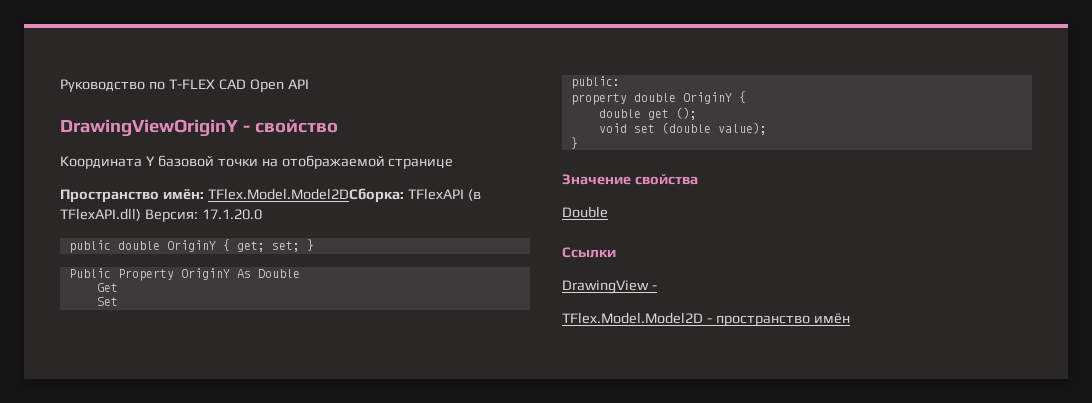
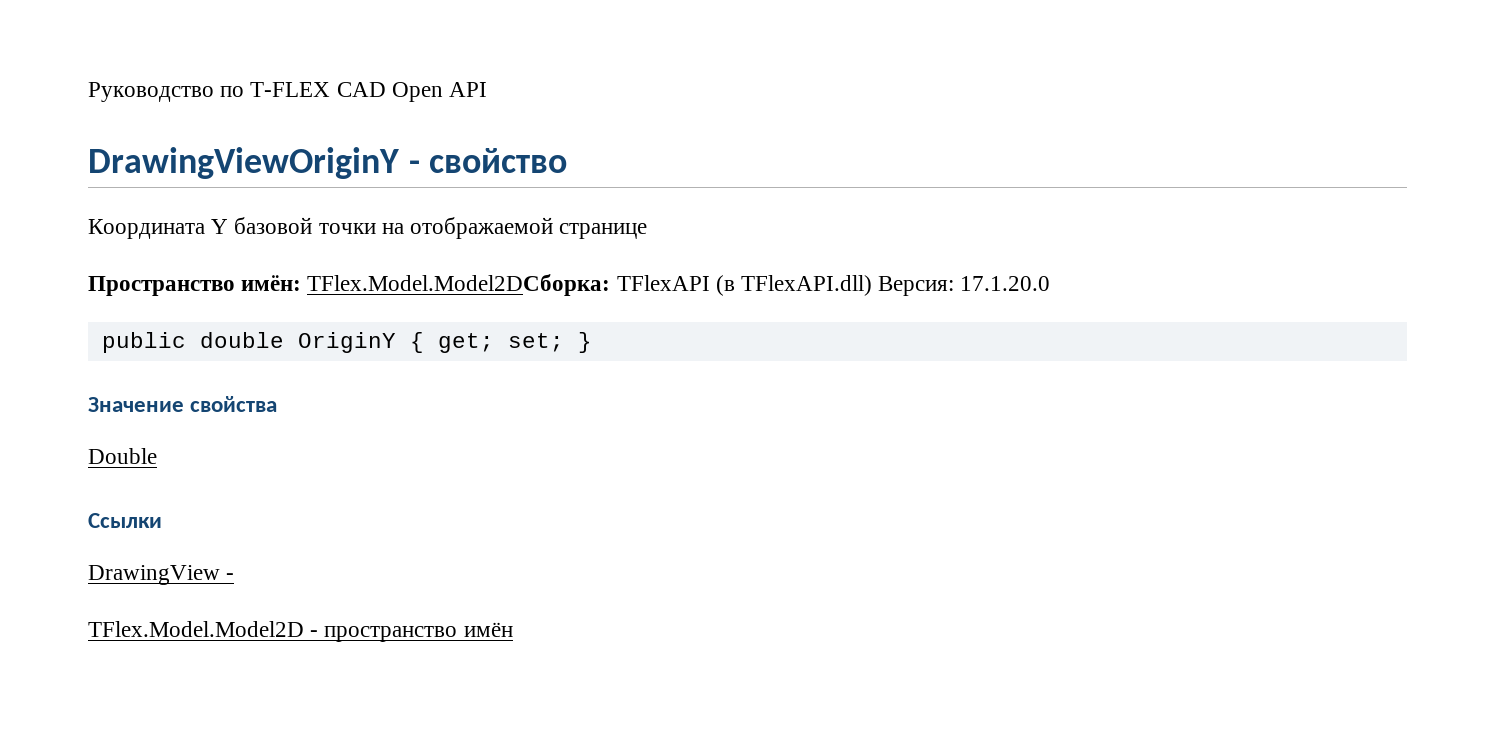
[68,268,300,281] [96,283,118,292] [96,297,118,306] [570,76,620,89] [570,91,746,105] [598,107,697,120] [598,122,767,135] [570,137,578,149] // Public Property OriginY As Double // Get // Set // public: // property double OriginY { // double get (); // void set (double value); // } -> (592, 342) none

